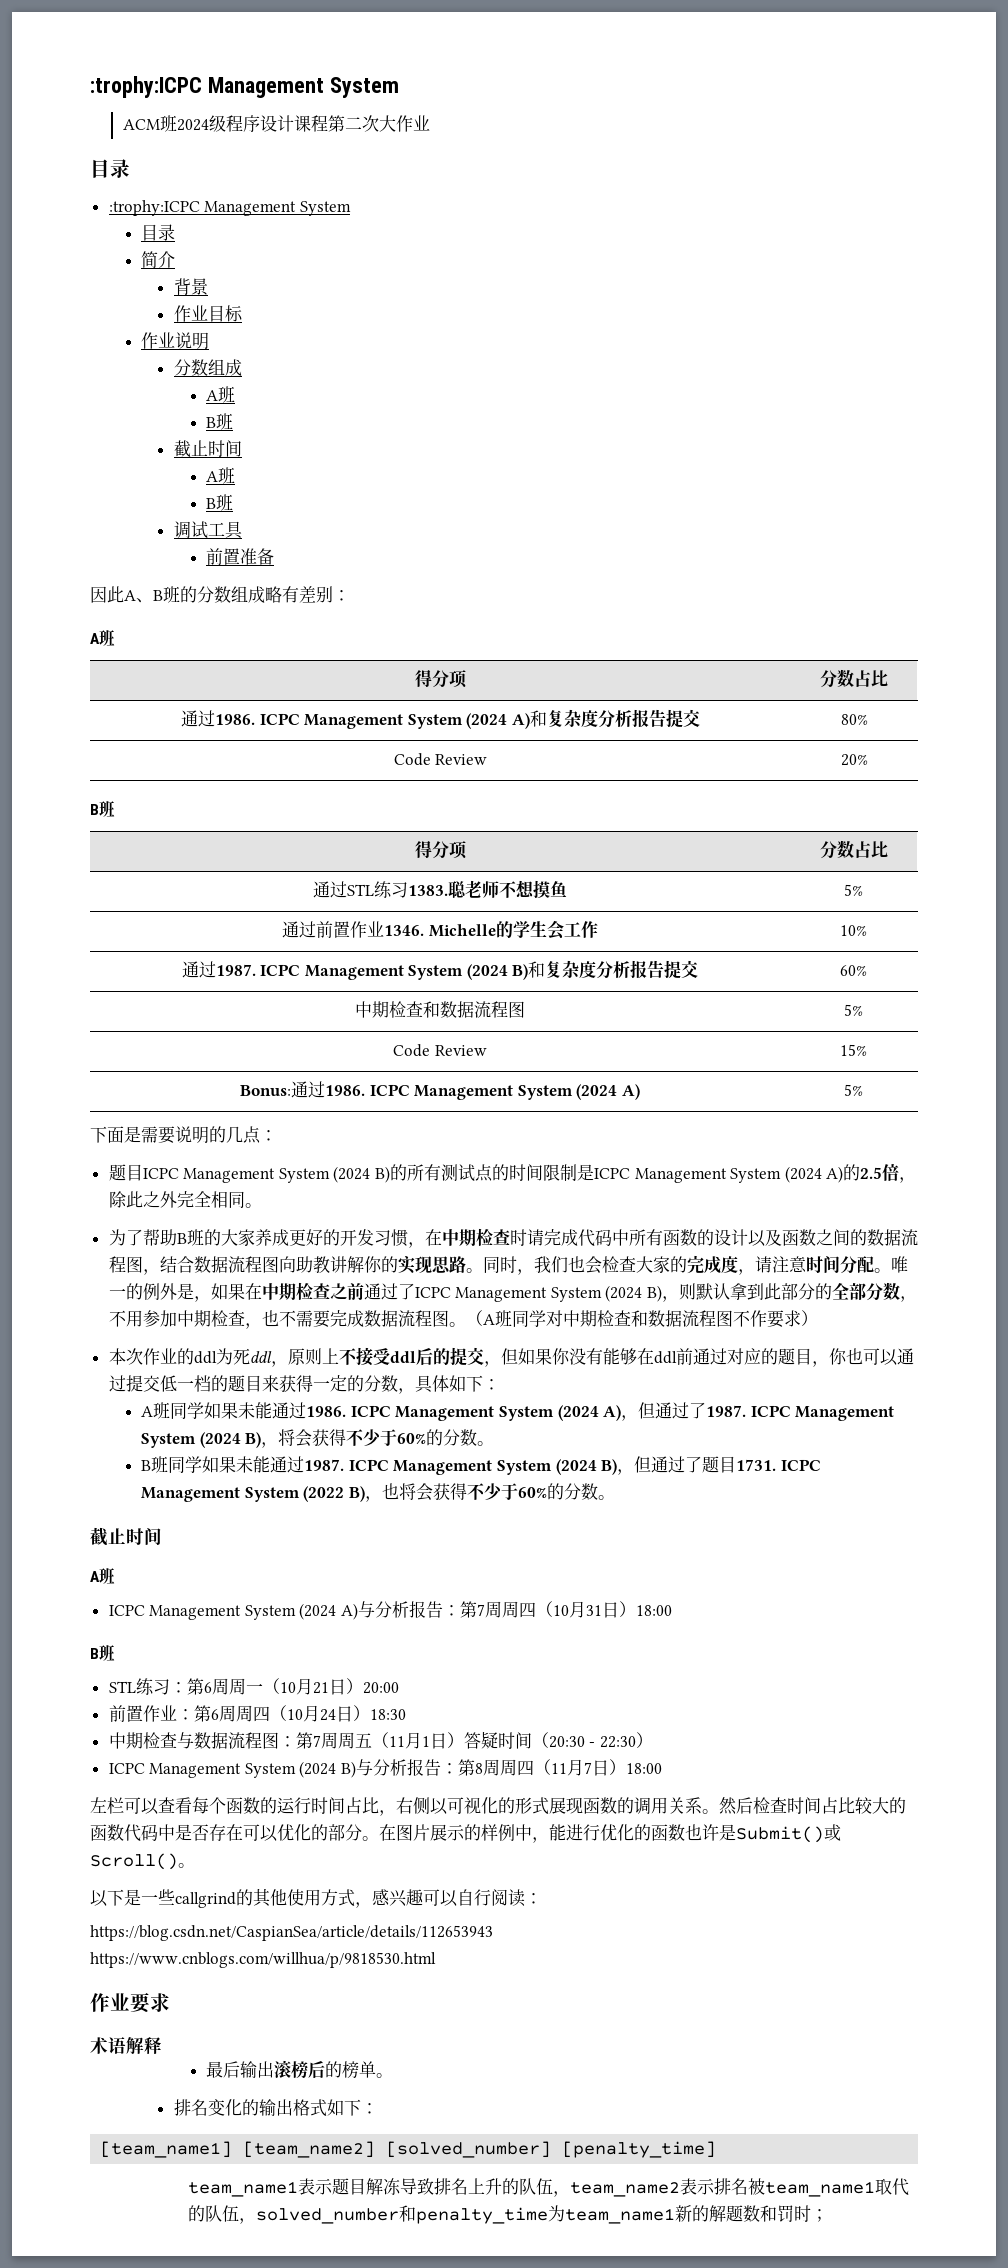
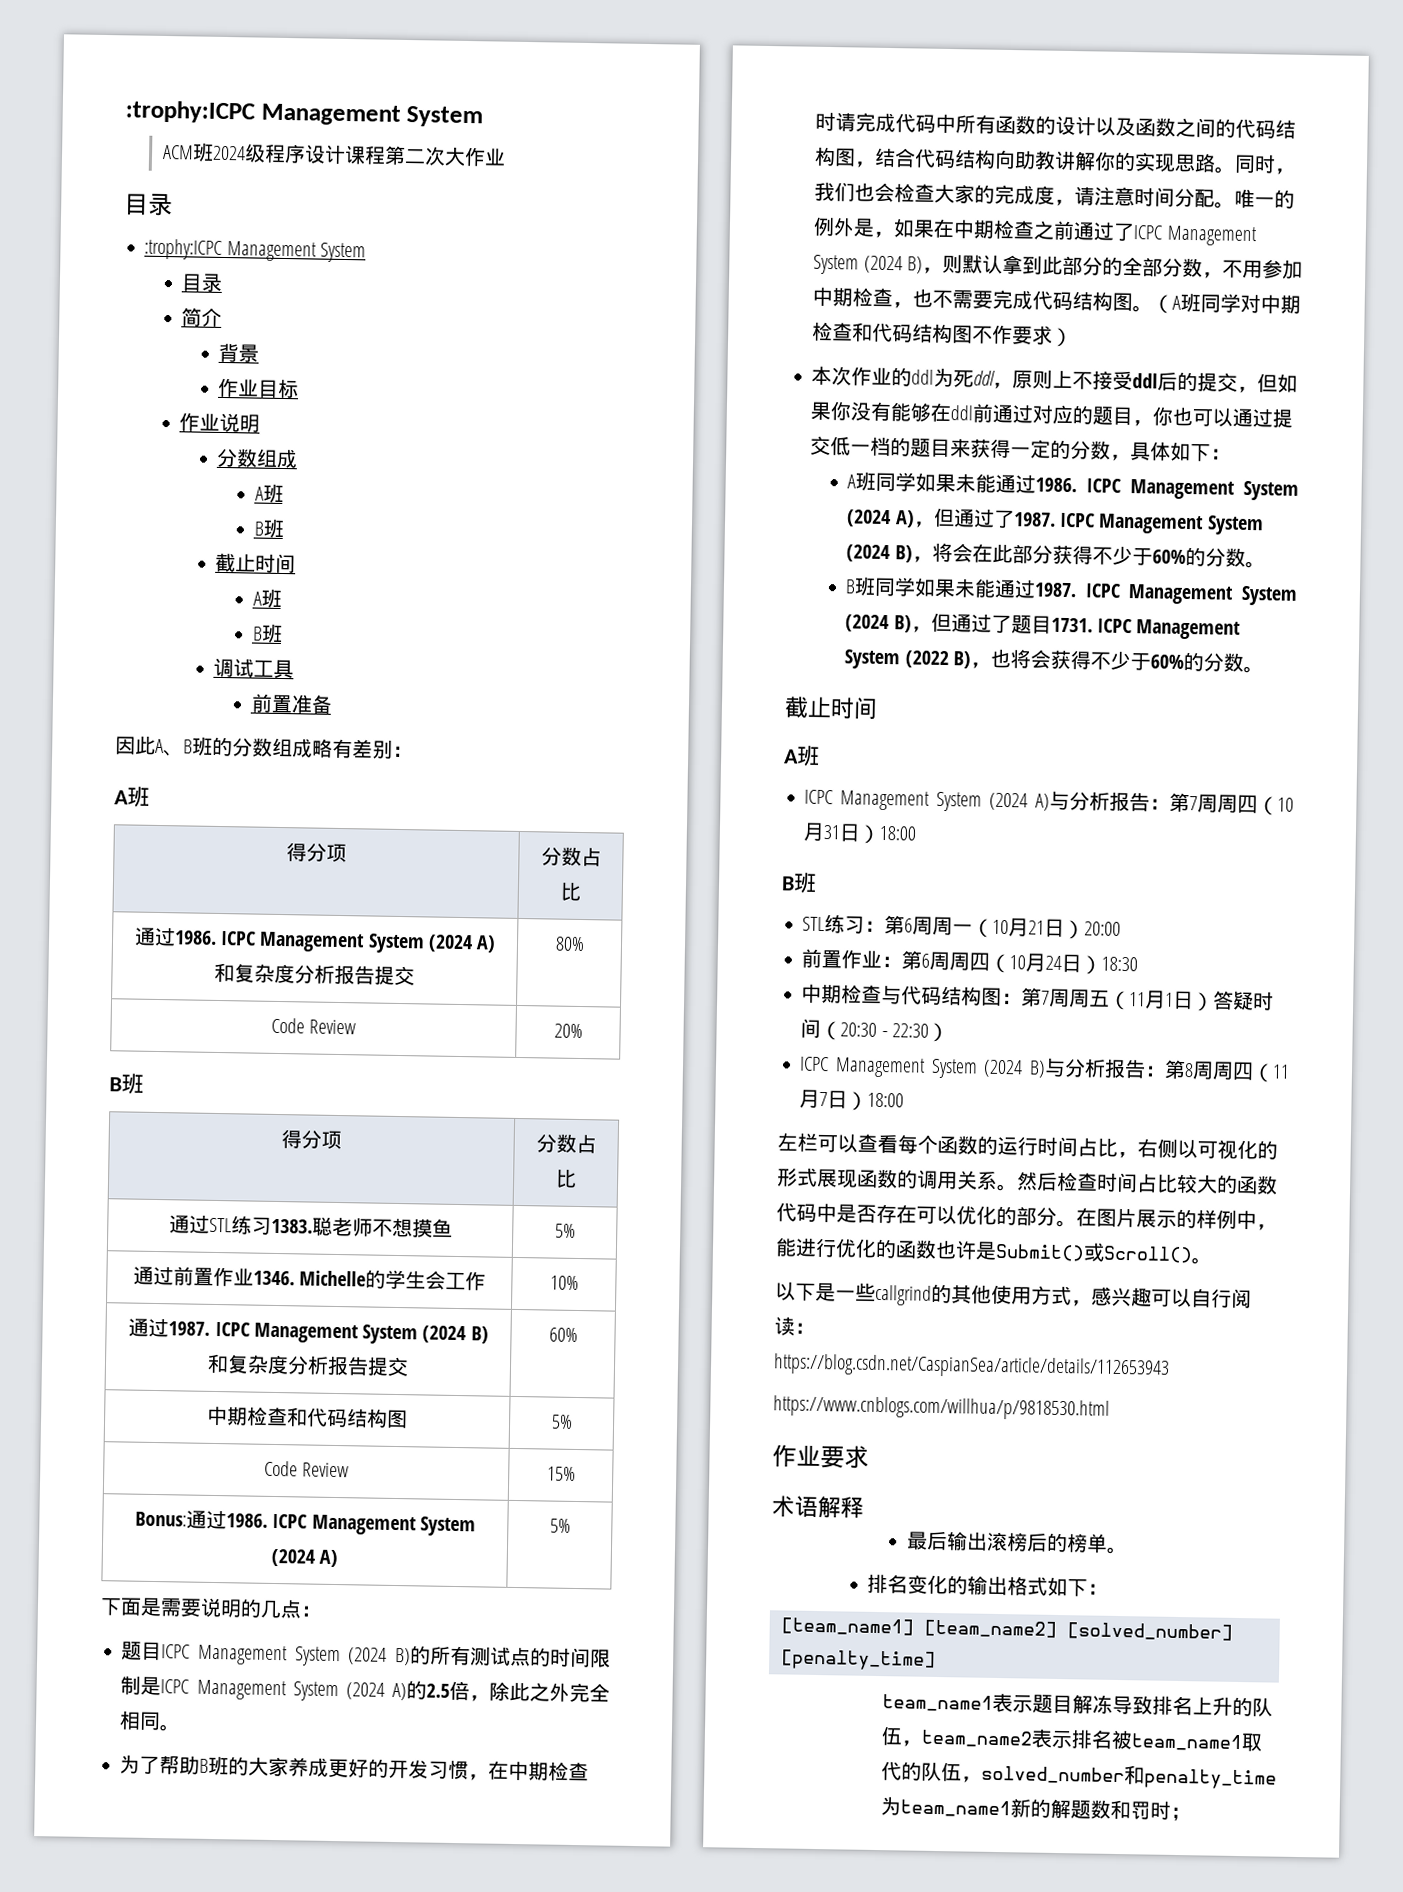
[440,1001,508,1018] 数据流程 -> [306,1407,388,1428] 代码结构
[866,1229,918,1246] [108,1256,279,1275] 数据流程图，结合数据流程图 -> [1235,118,1297,139] [814,146,997,169] 代码结构图，结合代码结构
[363,1310,432,1327] 数据流程 -> [1032,290,1114,311] 代码结构
[647,1310,716,1327] 数据流程 -> [872,322,954,344] 代码结构
(313, 1438) none -> [971,543,1053,564] 在此部分
[193,1732,262,1749] 数据流程 -> [901,985,983,1006] 代码结构

